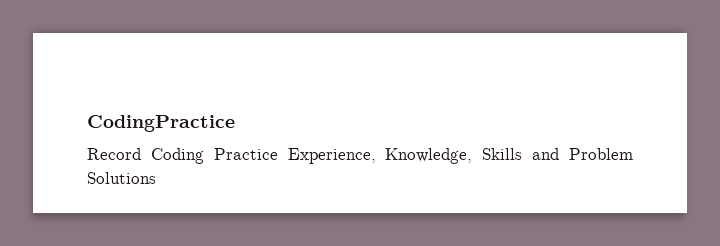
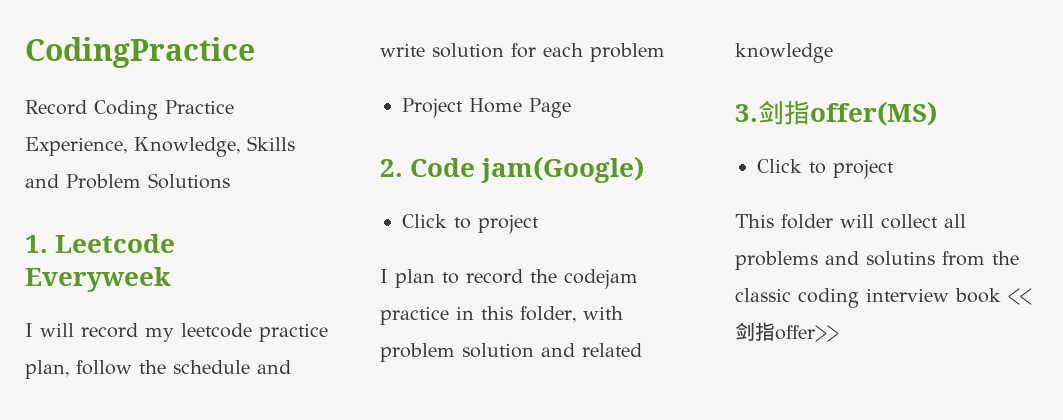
(156, 178) none -> [25,234,176,253] [25,267,171,292] [25,323,328,342] [25,360,291,379] [380,43,665,62] [402,98,571,118] [380,156,645,183] [402,214,539,234] [380,269,638,289] [380,306,623,325] [380,343,642,362] [735,43,833,63] [735,100,937,126] [757,159,894,179] [735,214,966,229] [735,251,1019,270] [735,288,1032,308] [735,322,839,342] // 1. Leetcode Everyweek // I will record my leetcode practice plan, follow the schedule and write solution for each problem // Project Home Page // 2. Code jam(Google) // Click to project // I plan to record the codejam practice in this folder, with problem solution and related knowledge // 3.剑指offer(MS) // Click to project // This folder will collect all problems and solutins from the classic coding interview book <<剑指offer>>

